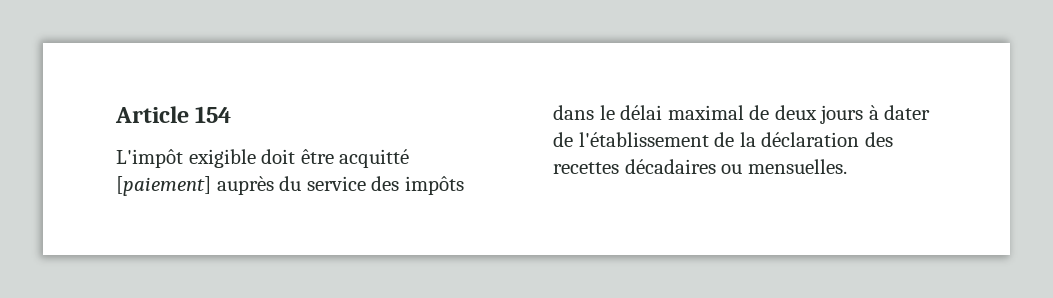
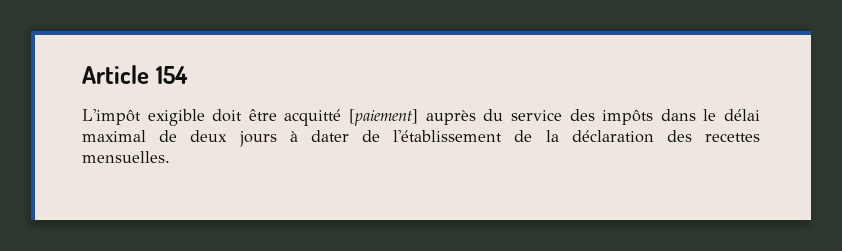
[624,159,743,174] décadaires ou -> (760, 137) none

